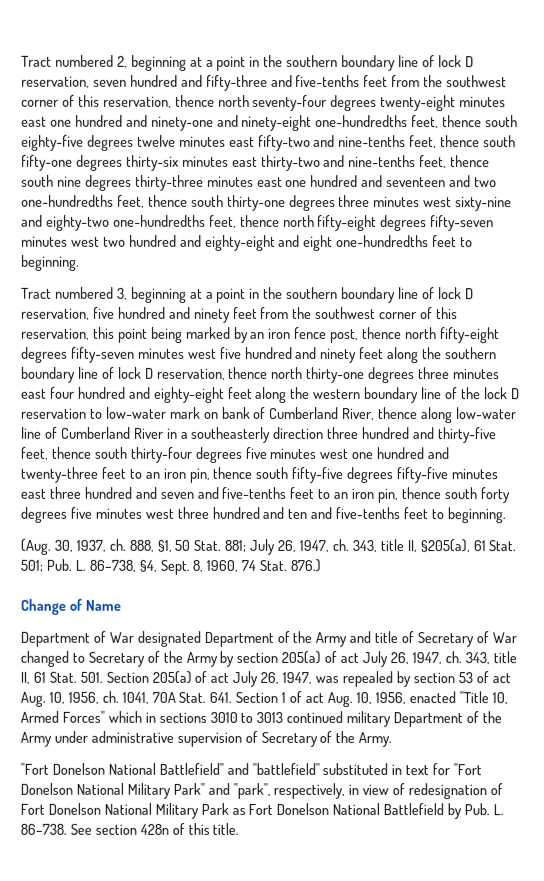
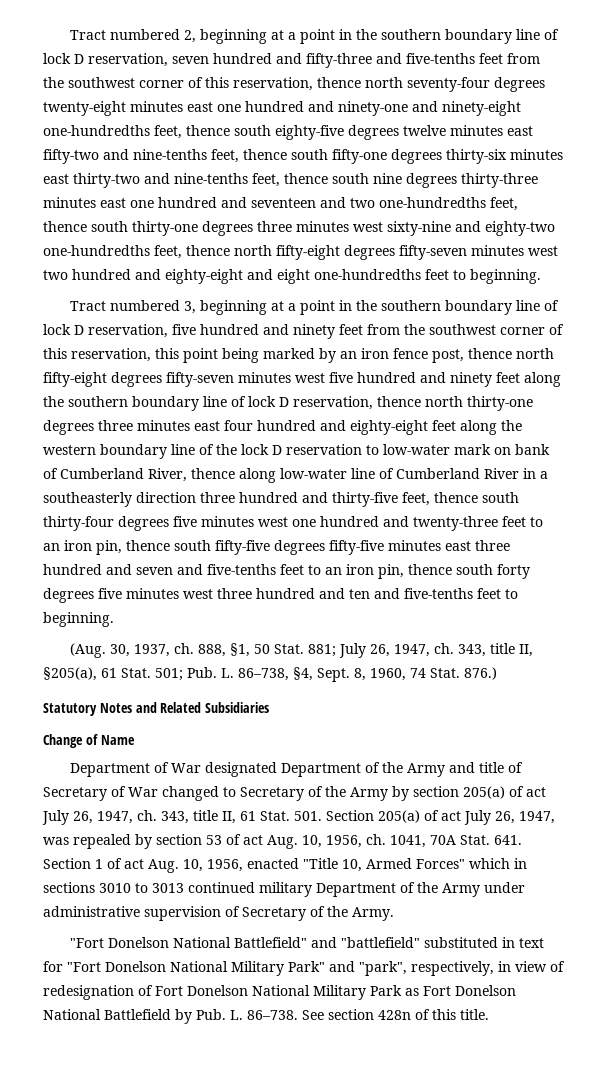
(322, 566) none -> [43,702,270,716] // Statutory Notes and Related Subsidiaries

